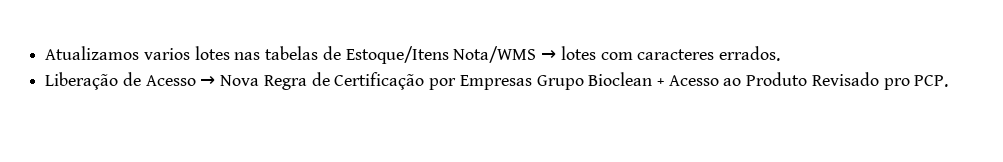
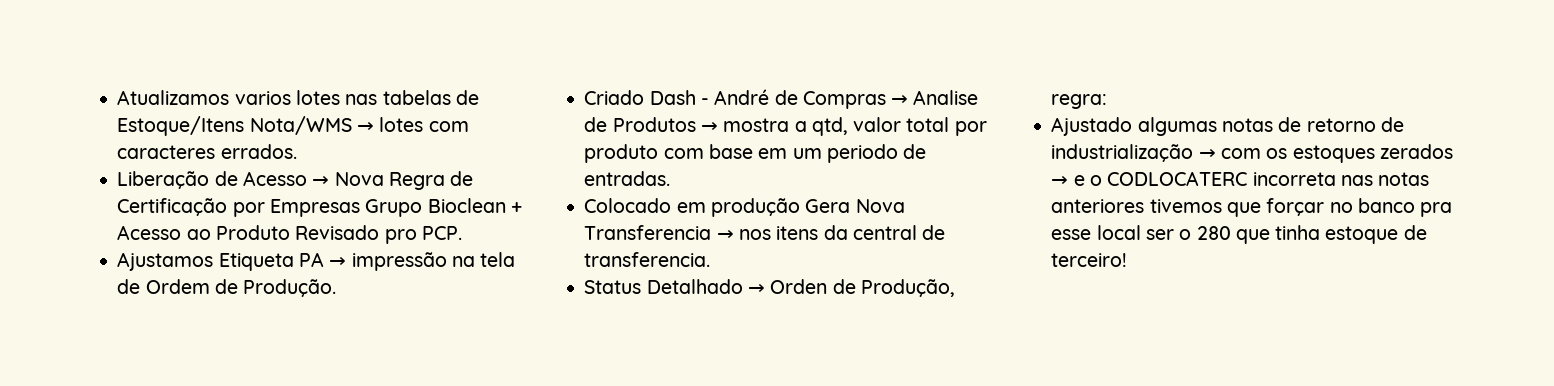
(949, 81) none -> [117,252,516,271] [117,279,337,297] [584,89,979,109] [584,117,987,136] [584,144,927,163] [584,171,671,186] [584,198,905,217] [584,225,946,240] [584,252,711,267] [584,279,955,297] [1051,94,1108,109] [1051,117,1404,136] [1051,144,1453,163] [1051,171,1430,186] [1051,198,1453,217] [1051,225,1427,244] [1051,253,1128,267] // Ajustamos Etiqueta PA → impressão na tela de Ordem de Produção. // Criado Dash - André de Compras → Analise de Produtos → mostra a qtd, valor total por produto com base em um periodo de entradas. // Colocado em produção Gera Nova Transferencia → nos itens da central de transferencia. // Status Detalhado → Orden de Produção, regra: // Ajustado algumas notas de retorno de industrialização → com os estoques zerados → e o CODLOCATERC incorreta nas notas anteriores tivemos que forçar no banco pra esse local ser o 280 que tinha estoque de terceiro!

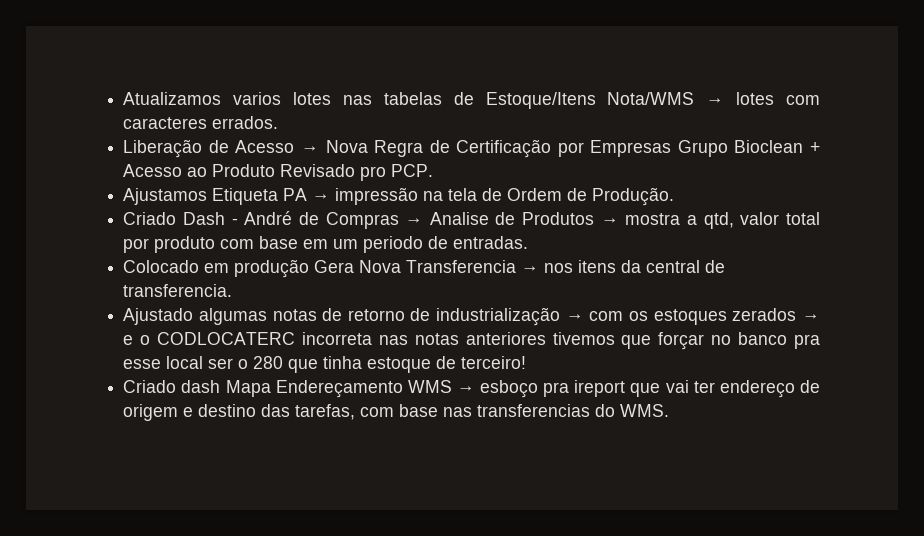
[584,279,955,297] [1051,94,1108,109] // Status Detalhado → Orden de Produção, regra: -> (233, 290) none
(1128, 260) none -> [123,380,820,398] [123,404,670,421] // Criado dash Mapa Endereçamento WMS → esboço pra ireport que vai ter endereço de origem e destino das tarefas, com base nas transferencias do WMS.

